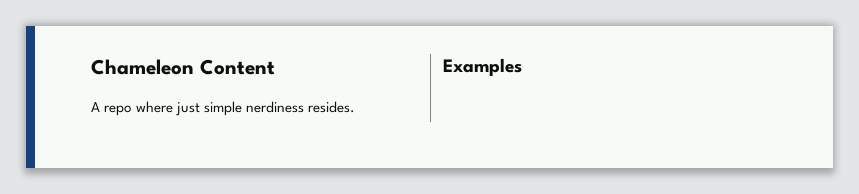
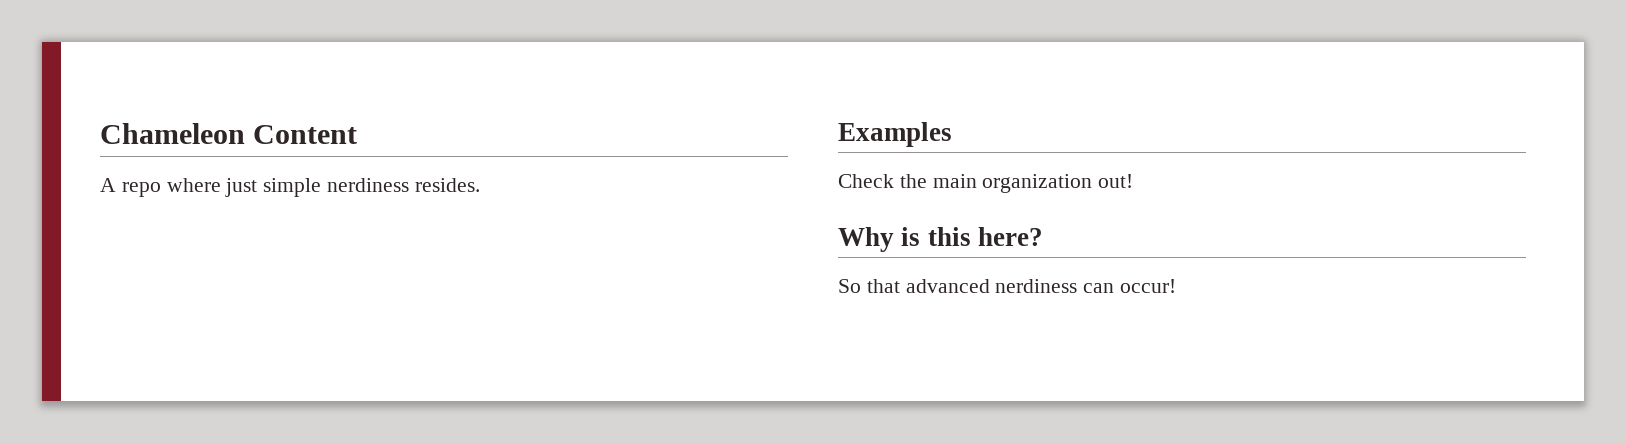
(522, 67) none -> [838,174,1134,193] [838,227,1043,252] [838,279,1177,293] // Check the main organization out! // Why is this here? // So that advanced nerdiness can occur!

